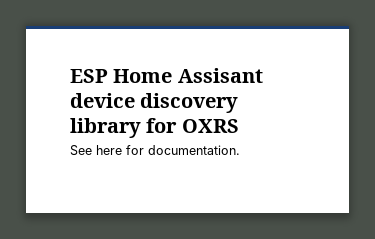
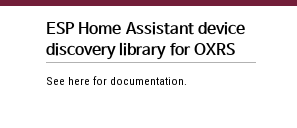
[177,68,263,83] Assisant -> [124,22,194,35] Assistant

